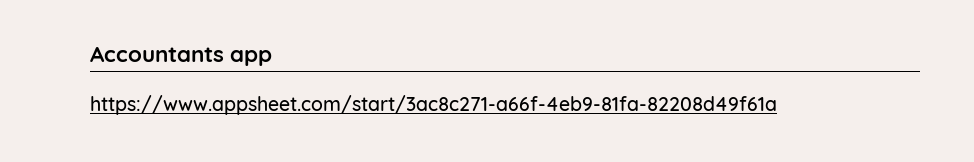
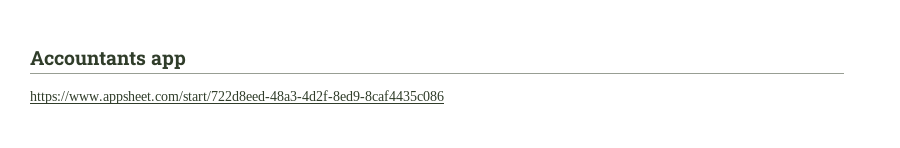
[90,95,777,115] https://www.appsheet.com/start/3ac8c271-a66f-4eb9-81fa-82208d49f61a -> [30,90,444,104] https://www.appsheet.com/start/722d8eed-48a3-4d2f-8ed9-8caf4435c086

